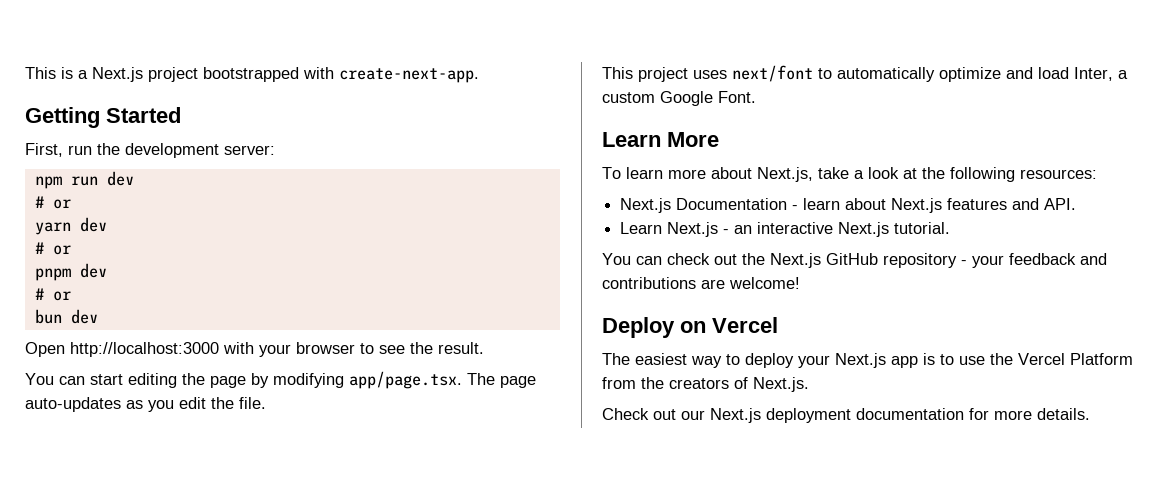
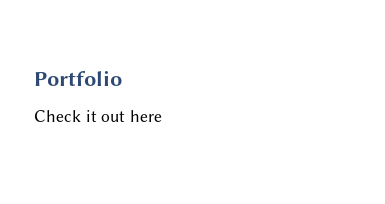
[25,67,479,83] [25,107,181,128] [25,143,275,158] [34,171,134,189] [34,196,71,209] [34,217,107,235] [34,242,71,255] [34,263,107,281] [34,288,71,301] [34,309,98,324] [25,342,484,357] [25,371,536,389] [25,397,266,412] [602,65,1128,82] [602,91,756,106] [602,132,719,147] [602,167,1097,182] [620,198,1077,213] [620,222,951,237] [602,253,1107,268] [602,277,800,289] [602,317,778,338] [602,353,1133,368] [602,377,809,392] [602,408,1090,423] This is a Next.js project bootstrapped with create-next-app. // Getting Started // First, run the development server: // npm run dev // # or // yarn dev // # or // pnpm dev // # or // bun dev // Open http://localhost:3000 with your browser to see the result. // You can start editing the page by modifying app/page.tsx. The page auto-updates as you edit the file. // This project uses next/font to automatically optimize and load Inter, a custom Google Font. // Learn More // To learn more about Next.js, take a look at the following resources: // Next.js Documentation - learn about Next.js features and API. // Learn Next.js - an interactive Next.js tutorial. // You can check out the Next.js GitHub repository - your feedback and contributions are welcome! // Deploy on Vercel // The easiest way to deploy your Next.js app is to use the Vercel Platform from the creators of Next.js. // Check out our Next.js deployment documentation for more details. -> [34,70,122,86] [34,110,163,122] Portfolio // Check it out here

